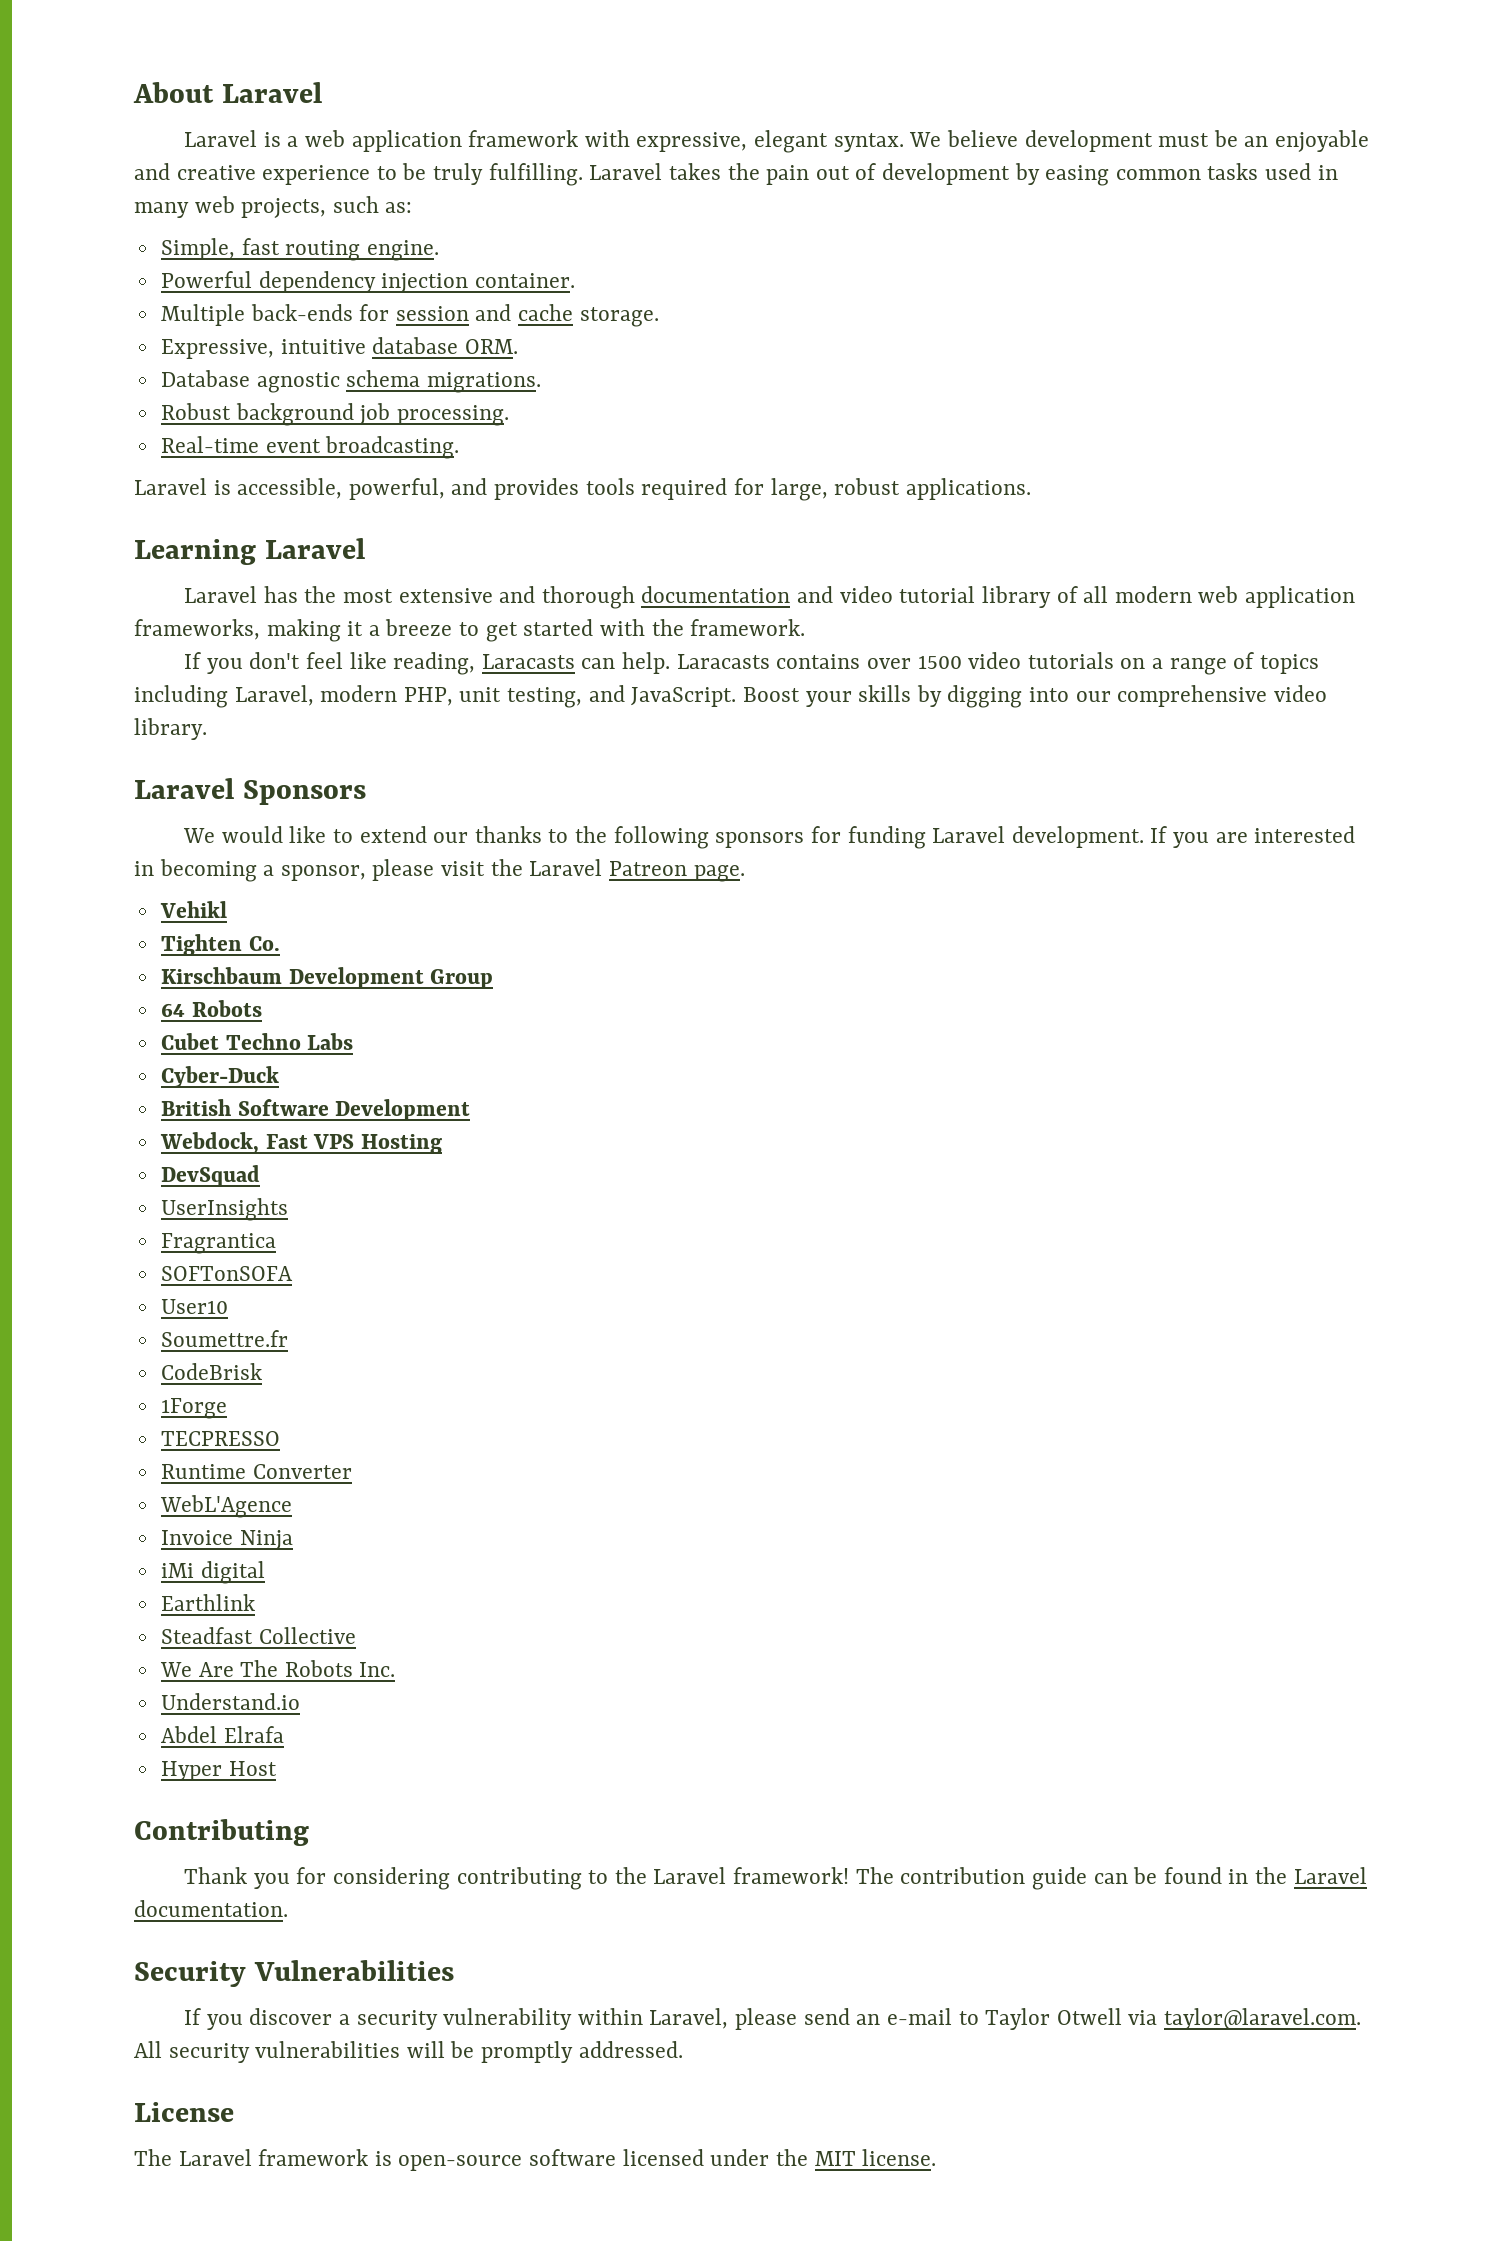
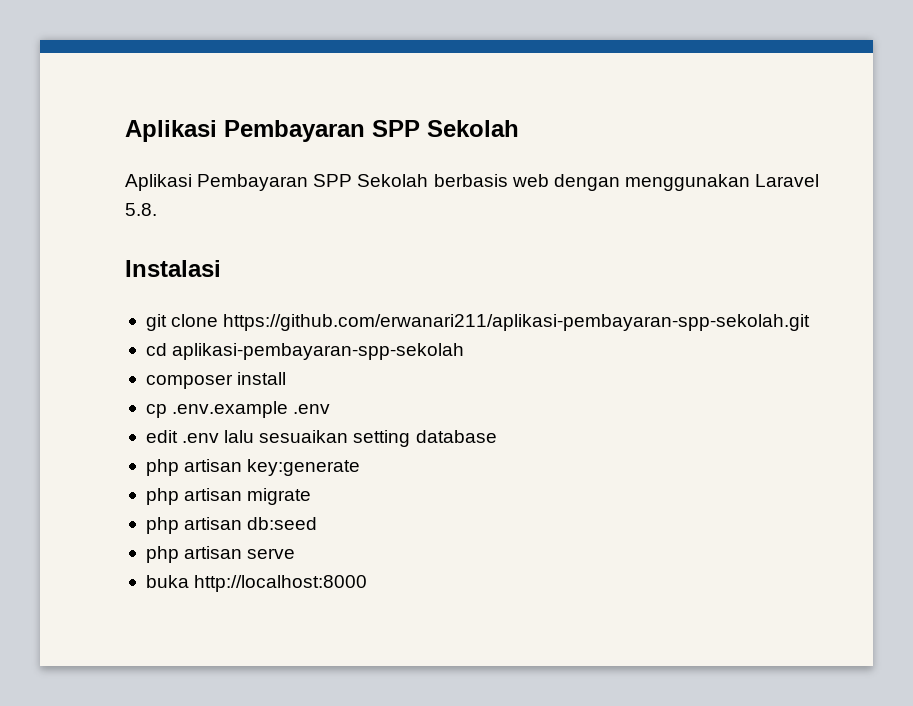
[133,82,322,103] [184,130,1370,153] [134,163,1338,186] [134,196,413,218] [160,238,439,261] [160,271,575,293] [160,304,659,327] [160,337,518,359] [160,370,541,393] [160,403,509,426] [160,436,460,459] [134,478,1031,501] [134,538,365,565] [184,586,1356,609] [134,619,806,642] [184,652,1319,675] [134,685,1327,708] [134,718,207,740] [134,778,366,805] [183,826,1356,849] [134,859,745,882] [159,901,227,918] [160,934,280,956] [160,967,494,989] [160,1000,262,1017] [160,1033,354,1050] [160,1066,279,1088] [160,1099,471,1121] [159,1132,442,1154] [160,1165,260,1187] [160,1198,288,1221] [160,1233,276,1254] [160,1266,293,1281] [160,1299,228,1314] [160,1330,288,1347] [160,1363,262,1380] [160,1398,227,1419] [160,1431,280,1446] [160,1464,352,1479] [159,1495,292,1518] [160,1530,293,1550] [160,1561,265,1584] [160,1594,255,1611] [160,1627,356,1644] [159,1660,396,1677] [160,1693,300,1710] [160,1726,284,1743] [160,1761,277,1781] [134,1819,309,1846] [184,1867,1367,1890] [134,1900,288,1917] [134,1960,454,1987] [184,2008,1362,2030] [134,2041,683,2063] [134,2102,234,2122] [134,2149,937,2171] About Laravel // Laravel is a web application framework with expressive, elegant syntax. We believe development must be an enjoyable and creative experience to be truly fulfilling. Laravel takes the pain out of development by easing common tasks used in many web projects, such as: // Simple, fast routing engine. // Powerful dependency injection container. // Multiple back-ends for session and cache storage. // Expressive, intuitive database ORM. // Database agnostic schema migrations. // Robust background job processing. // Real-time event broadcasting. // Laravel is accessible, powerful, and provides tools required for large, robust applications. // Learning Laravel // Laravel has the most extensive and thorough documentation and video tutorial library of all modern web application frameworks, making it a breeze to get started with the framework. // If you don't feel like reading, Laracasts can help. Laracasts contains over 1500 video tutorials on a range of topics including Laravel, modern PHP, unit testing, and JavaScript. Boost your skills by digging into our comprehensive video library. // Laravel Sponsors // We would like to extend our thanks to the following sponsors for funding Laravel development. If you are interested in becoming a sponsor, please visit the Laravel Patreon page. // Vehikl // Tighten Co. // Kirschbaum Development Group // 64 Robots // Cubet Techno Labs // Cyber-Duck // British Software Development // Webdock, Fast VPS Hosting // DevSquad // UserInsights // Fragrantica // SOFTonSOFA // User10 // Soumettre.fr // CodeBrisk // 1Forge // TECPRESSO // Runtime Converter // WebL'Agence // Invoice Ninja // iMi digital // Earthlink // Steadfast Collective // We Are The Robots Inc. // Understand.io // Abdel Elrafa // Hyper Host // Contributing // Thank you for considering contributing to the Laravel framework! The contribution guide can be found in the Laravel documentation. // Security Vulnerabilities // If you discover a security vulnerability within Laravel, please send an e-mail to Taylor Otwell via taylor@laravel.com. All security vulnerabilities will be promptly addressed. // License // The Laravel framework is open-source software licensed under the MIT license. -> [125,120,519,142] [125,174,820,191] [125,203,157,216] [125,260,221,277] [145,314,811,331] [145,343,465,360] [145,372,287,389] [145,401,331,418] [145,430,497,447] [145,459,361,476] [145,488,312,505] [145,517,318,534] [145,546,296,563] [145,575,368,592] Aplikasi Pembayaran SPP Sekolah // Aplikasi Pembayaran SPP Sekolah berbasis web dengan menggunakan Laravel 5.8. // Instalasi // git clone https://github.com/erwanari211/aplikasi-pembayaran-spp-sekolah.git // cd aplikasi-pembayaran-spp-sekolah // composer install // cp .env.example .env // edit .env lalu sesuaikan setting database // php artisan key:generate // php artisan migrate // php artisan db:seed // php artisan serve // buka http://localhost:8000

